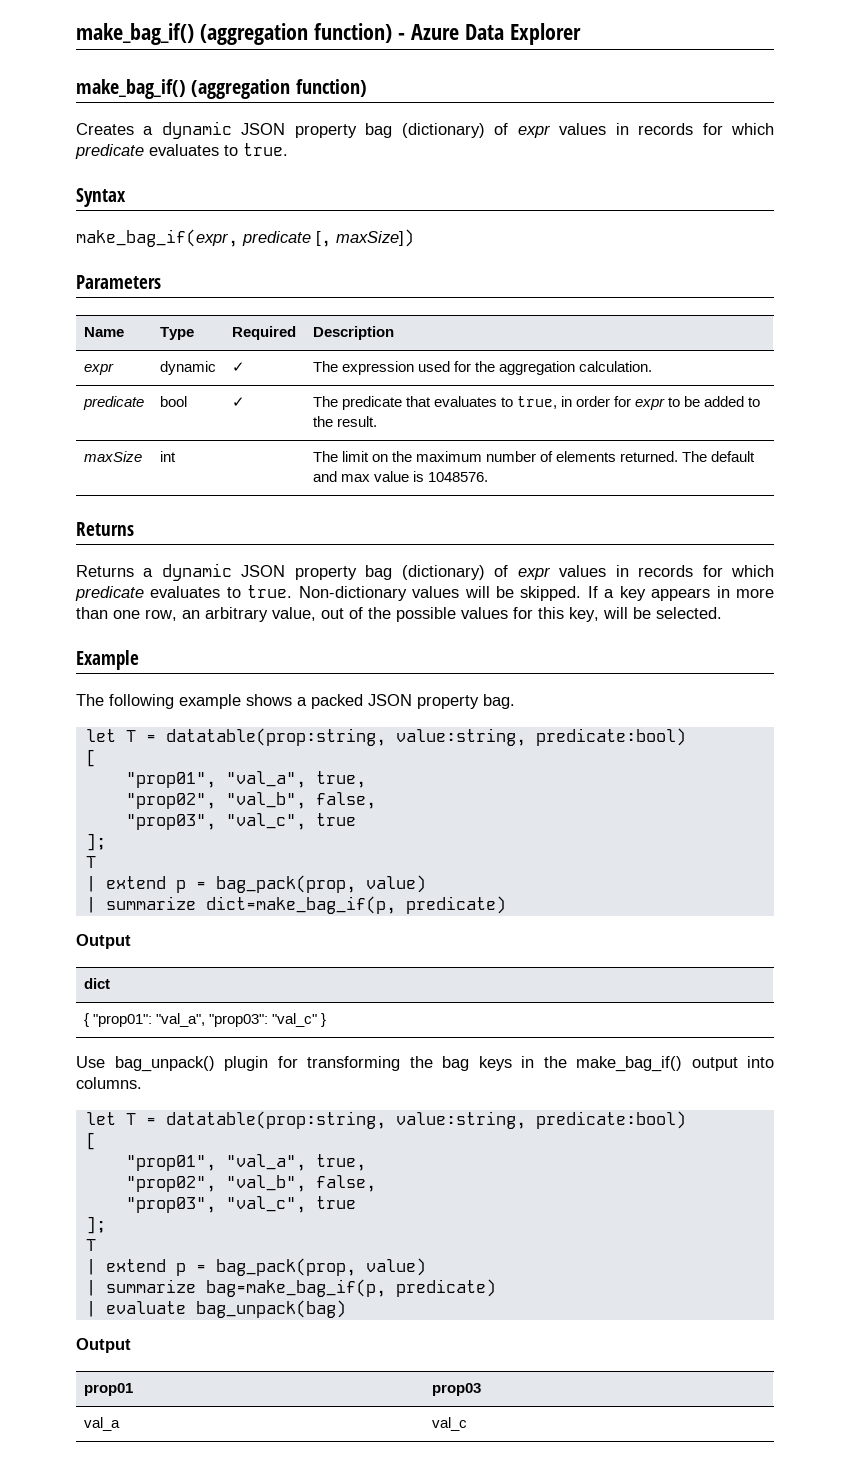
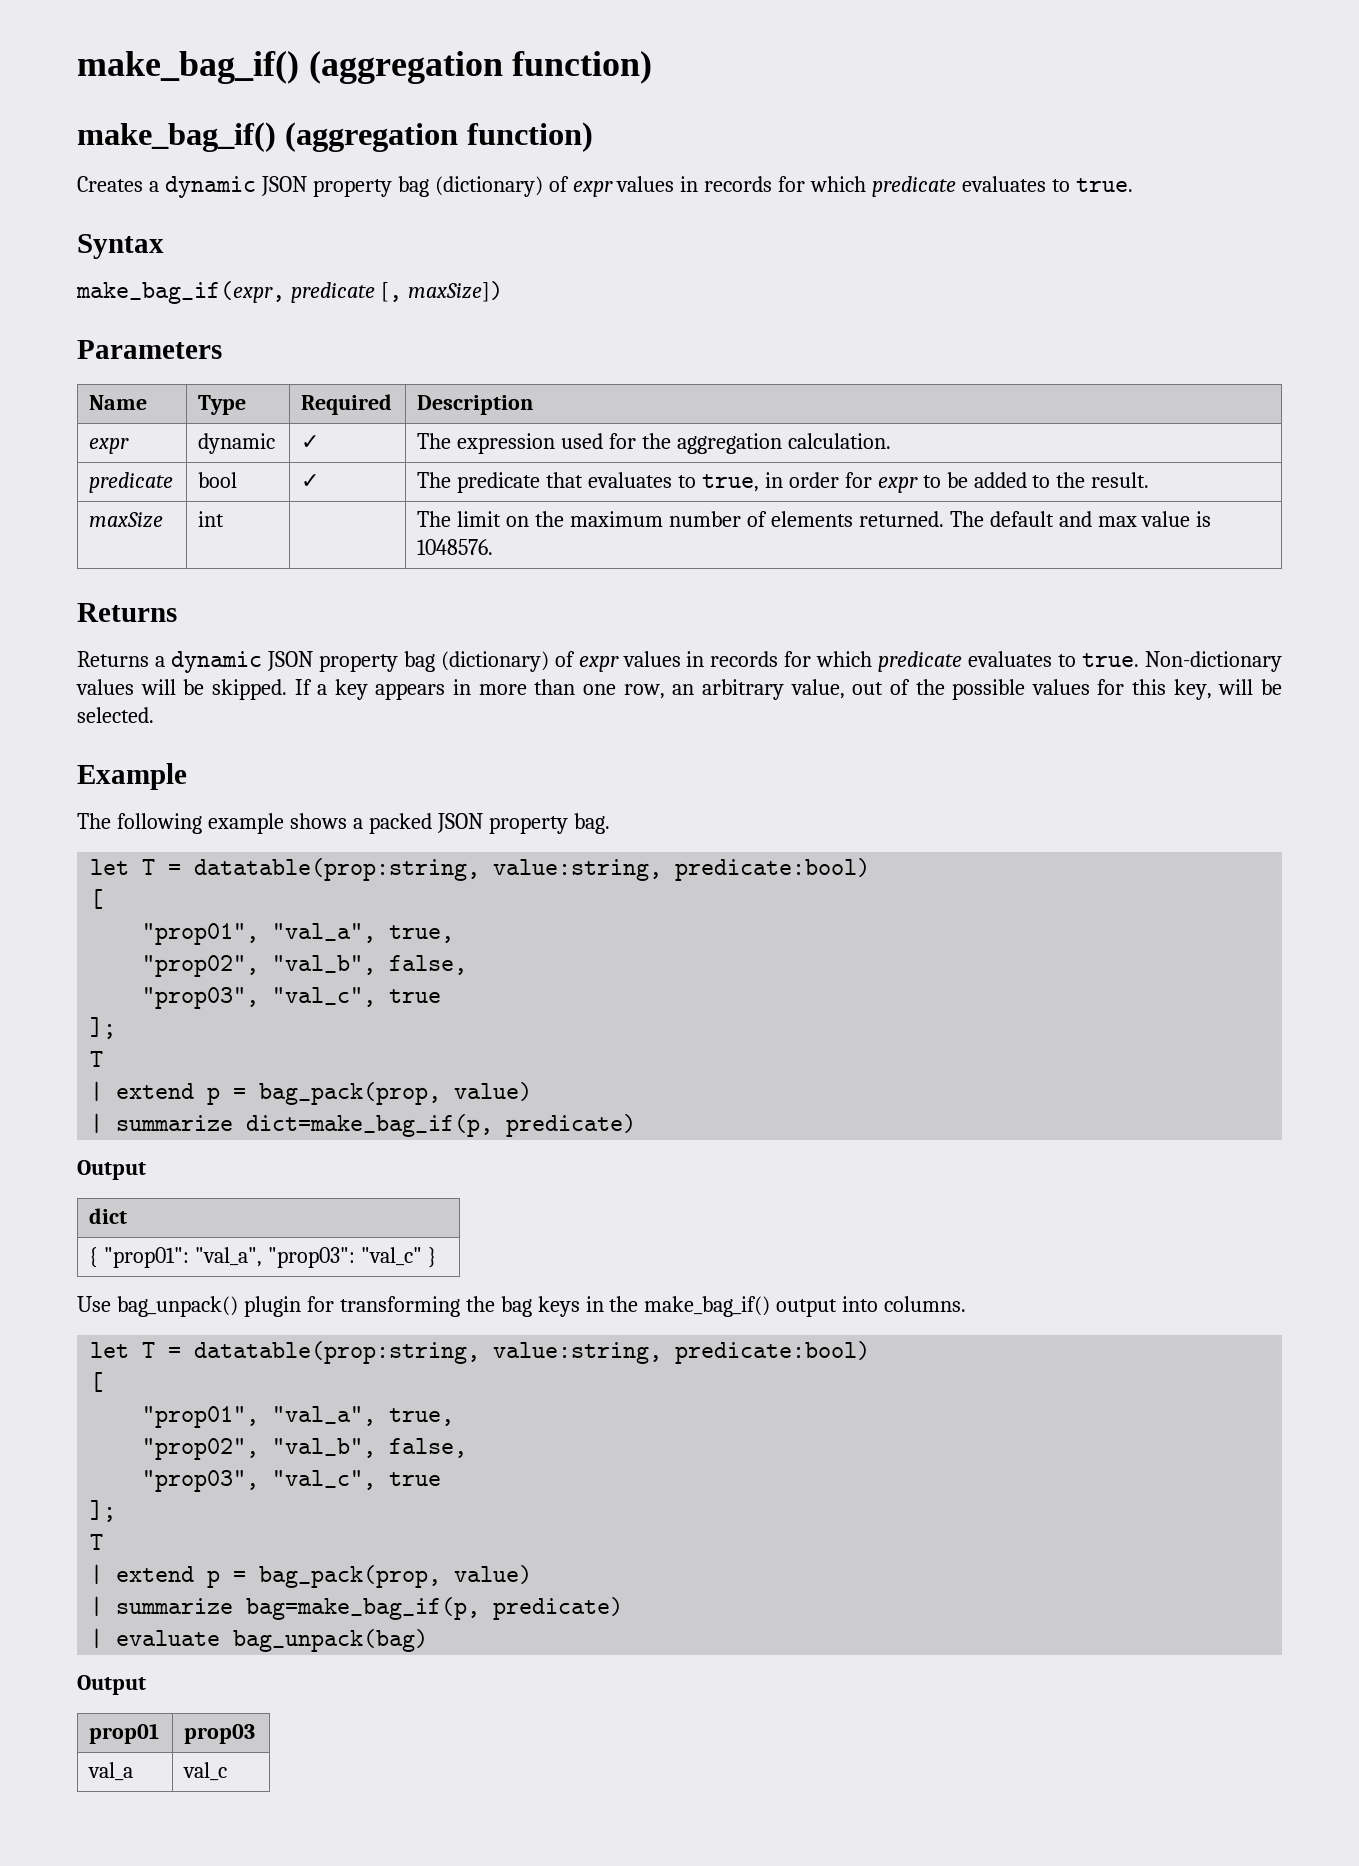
[76,23,581,45] make_bag_if() (aggregation function) - Azure Data Explorer -> [77,51,653,84] make_bag_if() (aggregation function)

